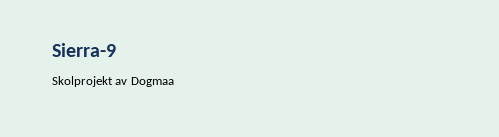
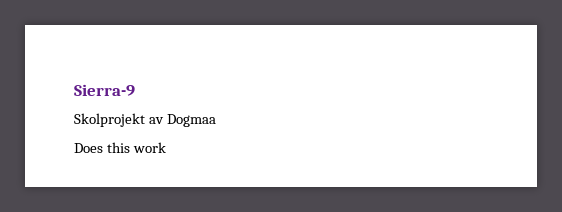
(174, 82) none -> [74,142,166,153] // Does this work

